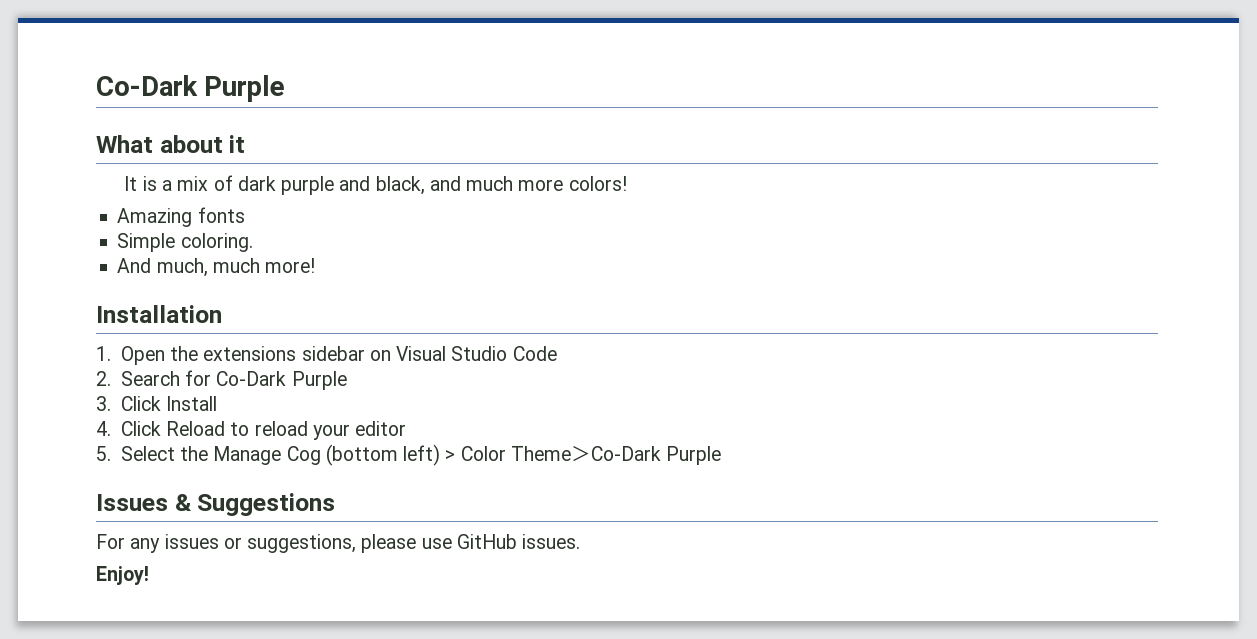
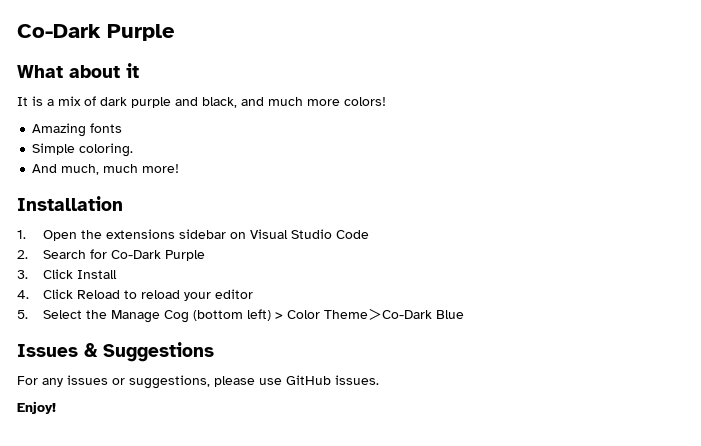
[666,446,722,465] Purple -> [436,310,465,319] Blue

